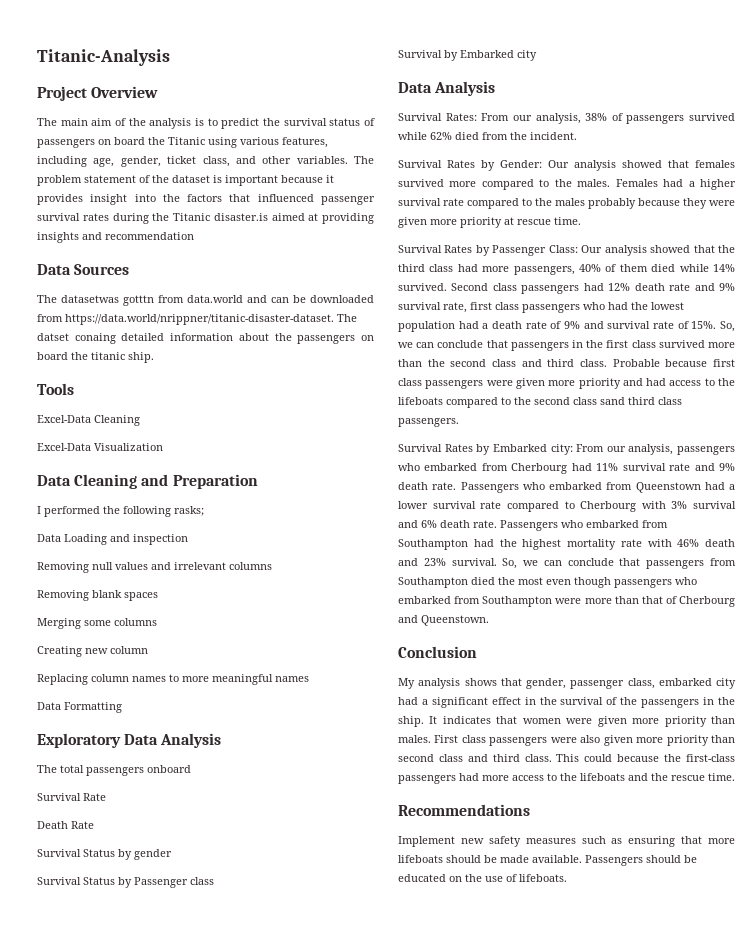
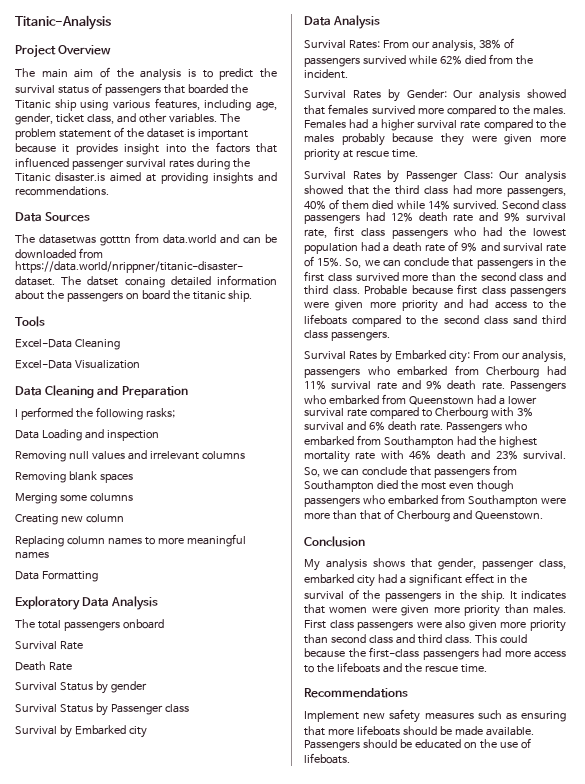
[98,137,205,145] on board the Titanic -> [163,84,248,94] [15,99,77,111] that boarded the Titanic ship
[105,232,194,240] recommendation -> [15,186,109,196] recommendations.

